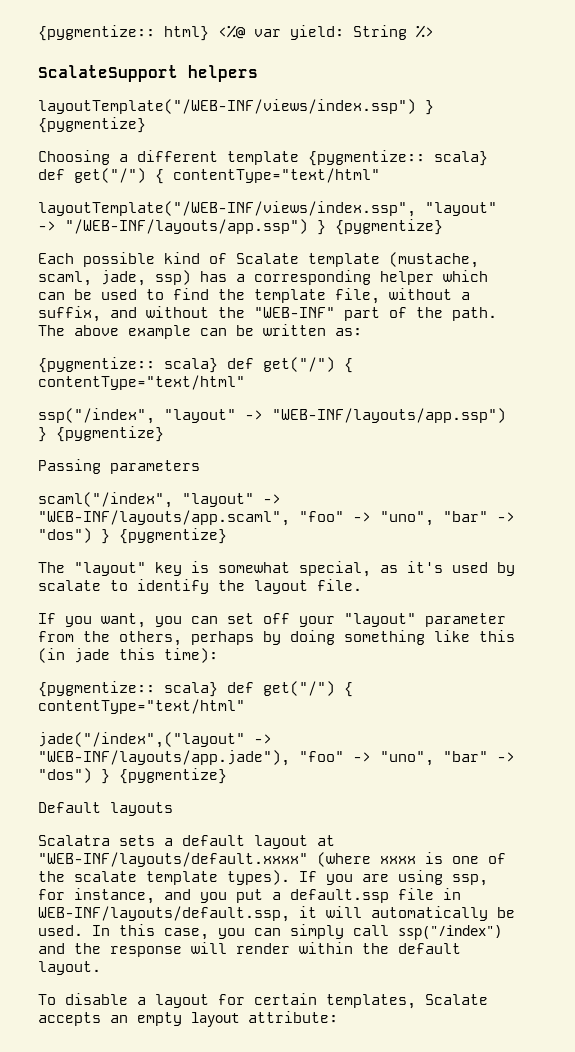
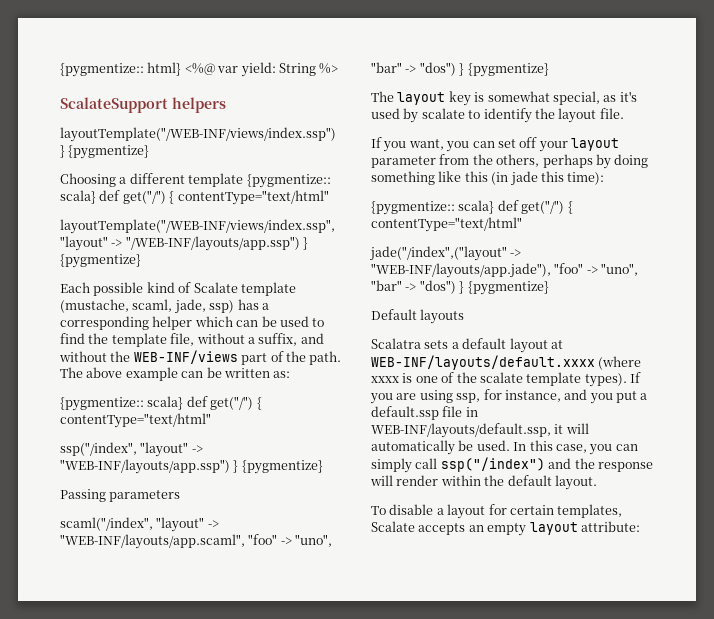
[254,307,335,318] "WEB-INF" -> [133,350,238,364] WEB-INF/views
[74,562,146,576] "layout" -> [397,92,446,105] layout
[344,613,416,627] "layout" -> [571,138,619,151] layout
[38,852,308,867] "WEB-INF/layouts/default.xxxx" -> [371,355,595,370] WEB-INF/layouts/default.xxxx

